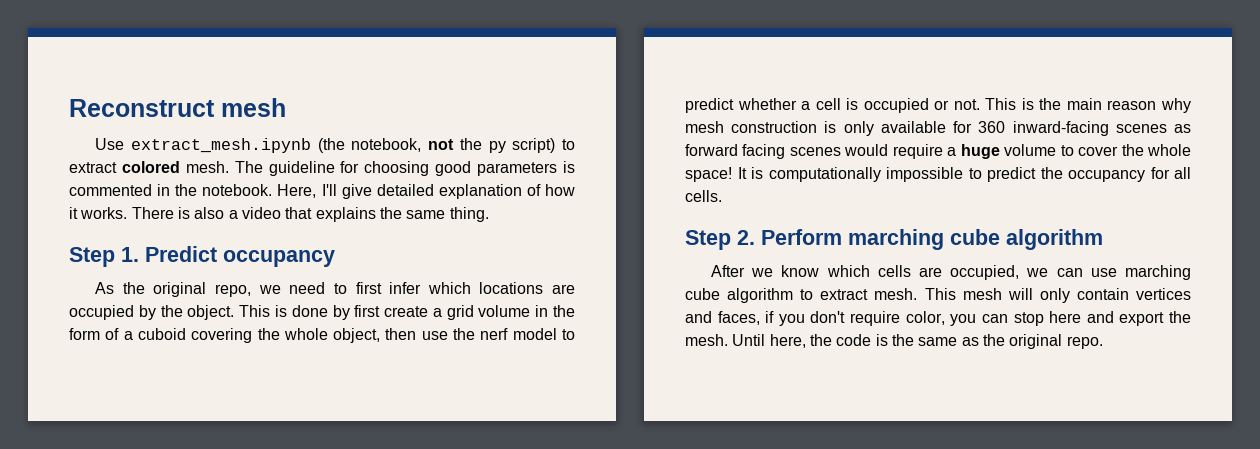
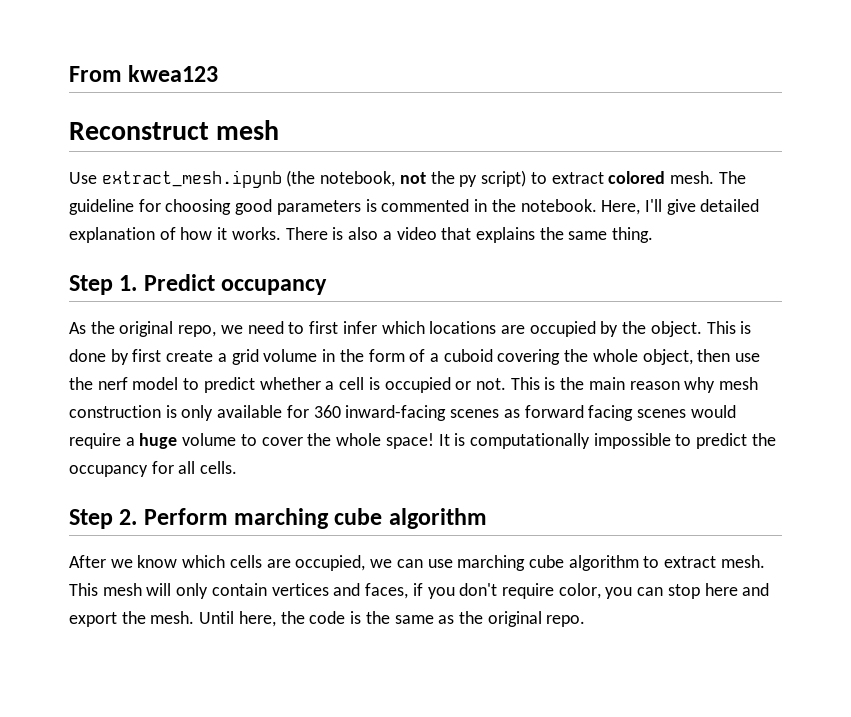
(69, 108) none -> [69,65,219,82] From kwea123 //

